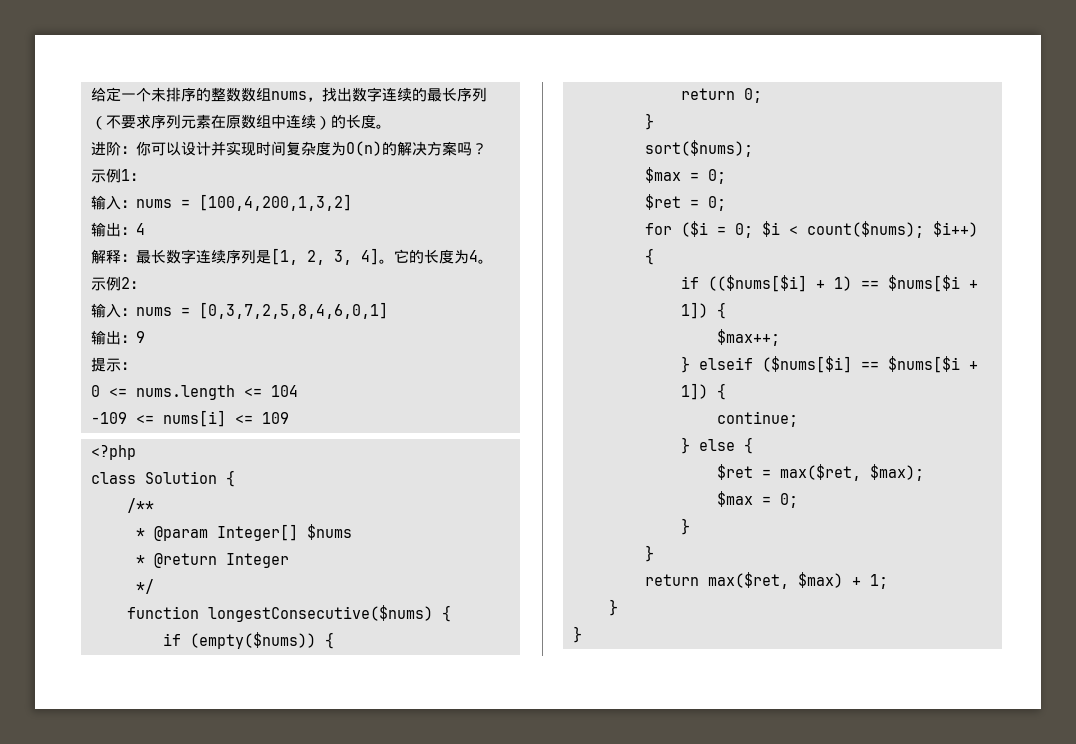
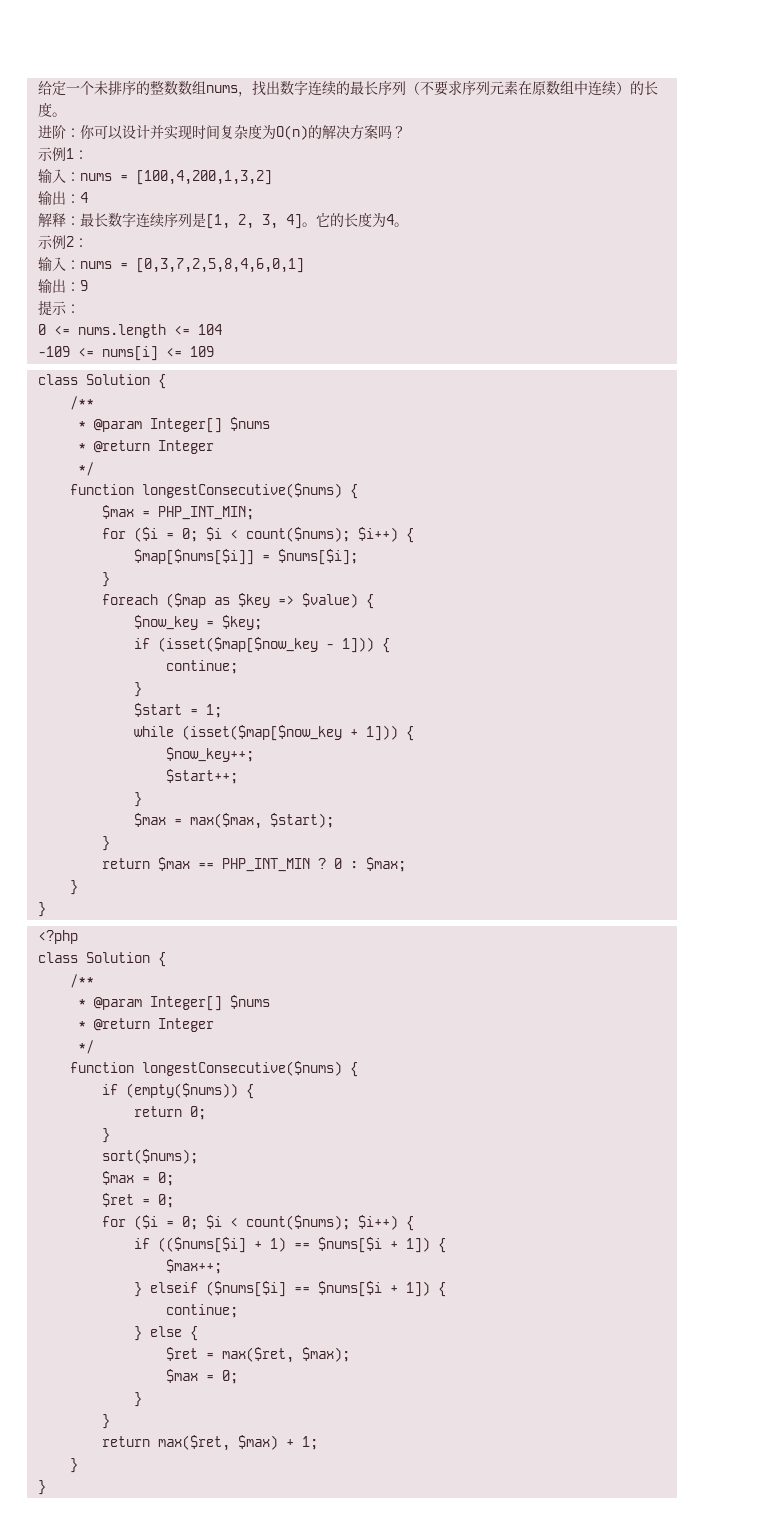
(290, 418) none -> [37,374,166,389] [69,396,94,410] [77,417,270,433] [77,440,214,454] [77,462,94,476] [69,483,358,499] [101,505,254,520] [101,527,414,543] [133,549,358,565] [101,572,110,587] [101,593,374,609] [133,615,262,630] [133,637,390,653] [165,660,238,674] [133,682,142,697] [133,703,222,718] [133,725,414,741] [165,747,254,762] [165,769,238,784] [133,792,142,807] [133,813,334,829] [101,836,110,851] [101,857,406,872] [69,880,78,895] [37,902,46,917] // class Solution { // /** // * @param Integer[] $nums // * @return Integer // */ // function longestConsecutive($nums) { // $max = PHP_INT_MIN; // for ($i = 0; $i < count($nums); $i++) { // $map[$nums[$i]] = $nums[$i]; // } // foreach ($map as $key => $value) { // $now_key = $key; // if (isset($map[$now_key - 1])) { // continue; // } // $start = 1; // while (isset($map[$now_key + 1])) { // $now_key++; // $start++; // } // $max = max($max, $start); // } // return $max == PHP_INT_MIN ? 0 : $max; // } // }

